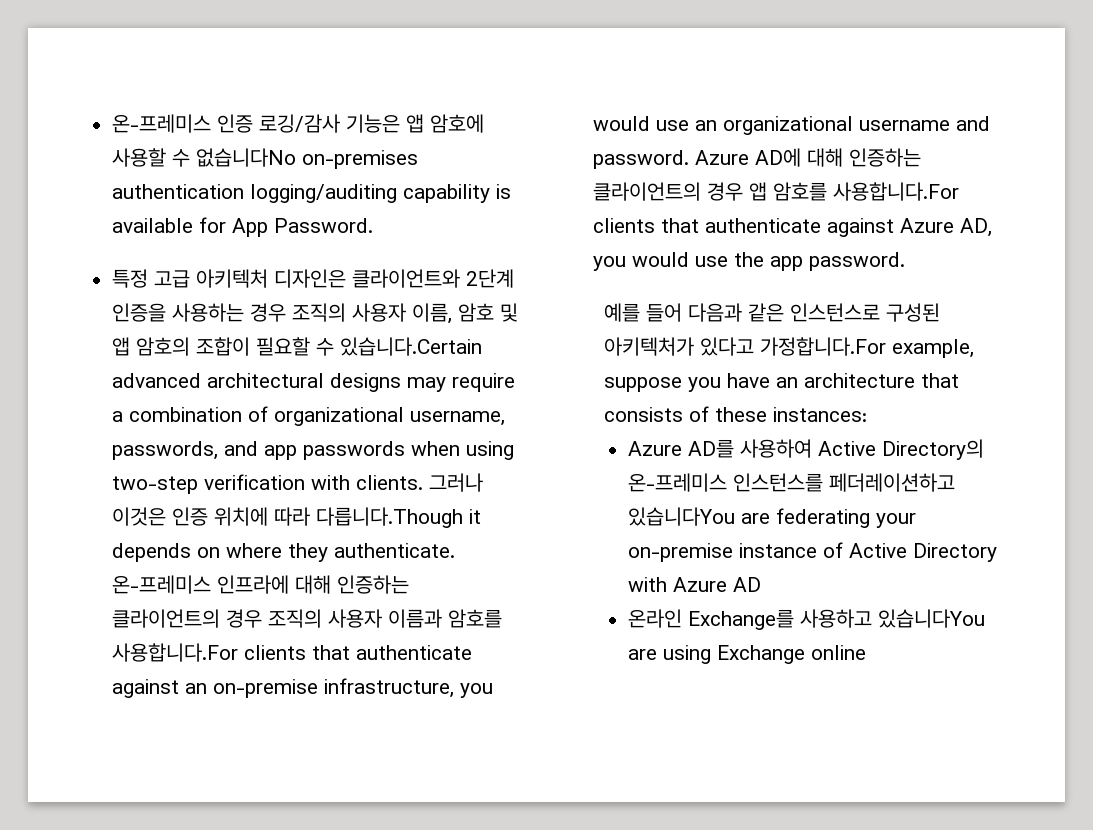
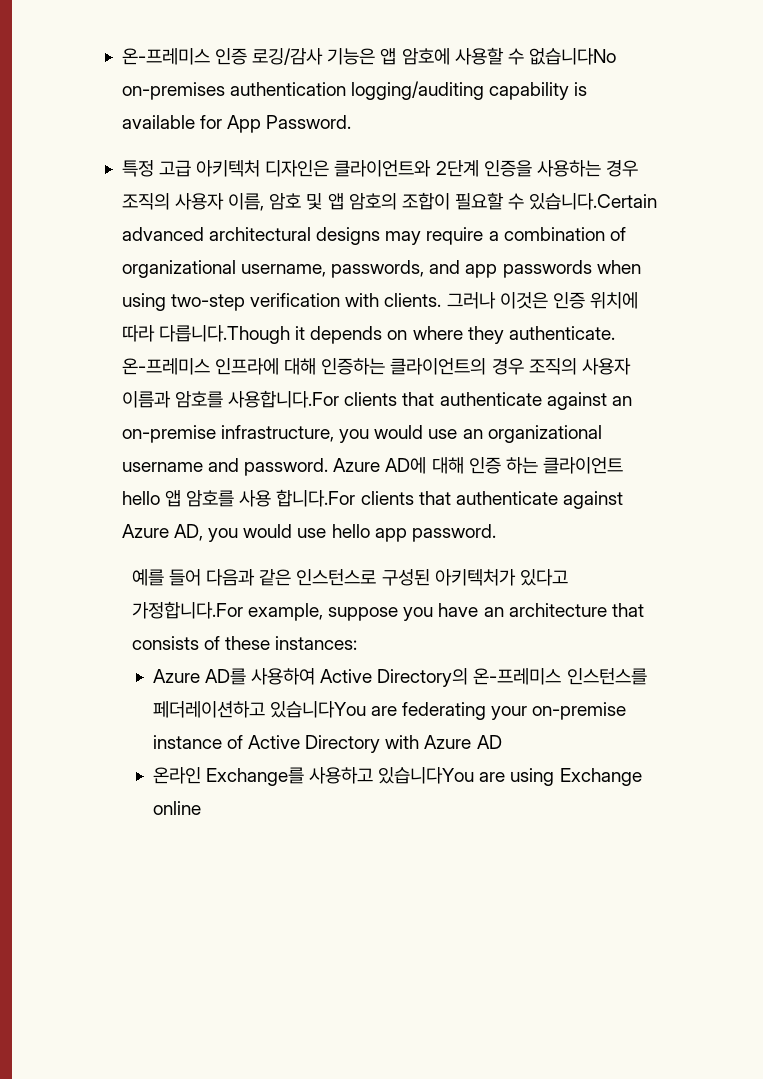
[849,148,922,167] [593,182,960,201] 인증하는 클라이언트의 경우 앱 암호를 사용합니다.For -> [468,457,623,474] [121,489,356,507] 인증 하는 클라이언트 hello 앱 암호를 사용 합니다.For
[734,252,765,267] the -> [331,524,370,538] hello

